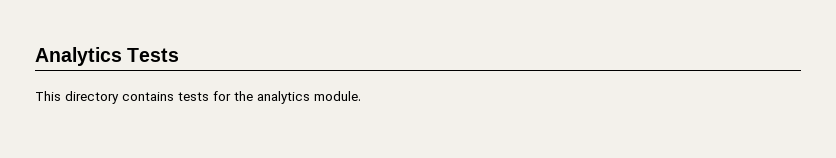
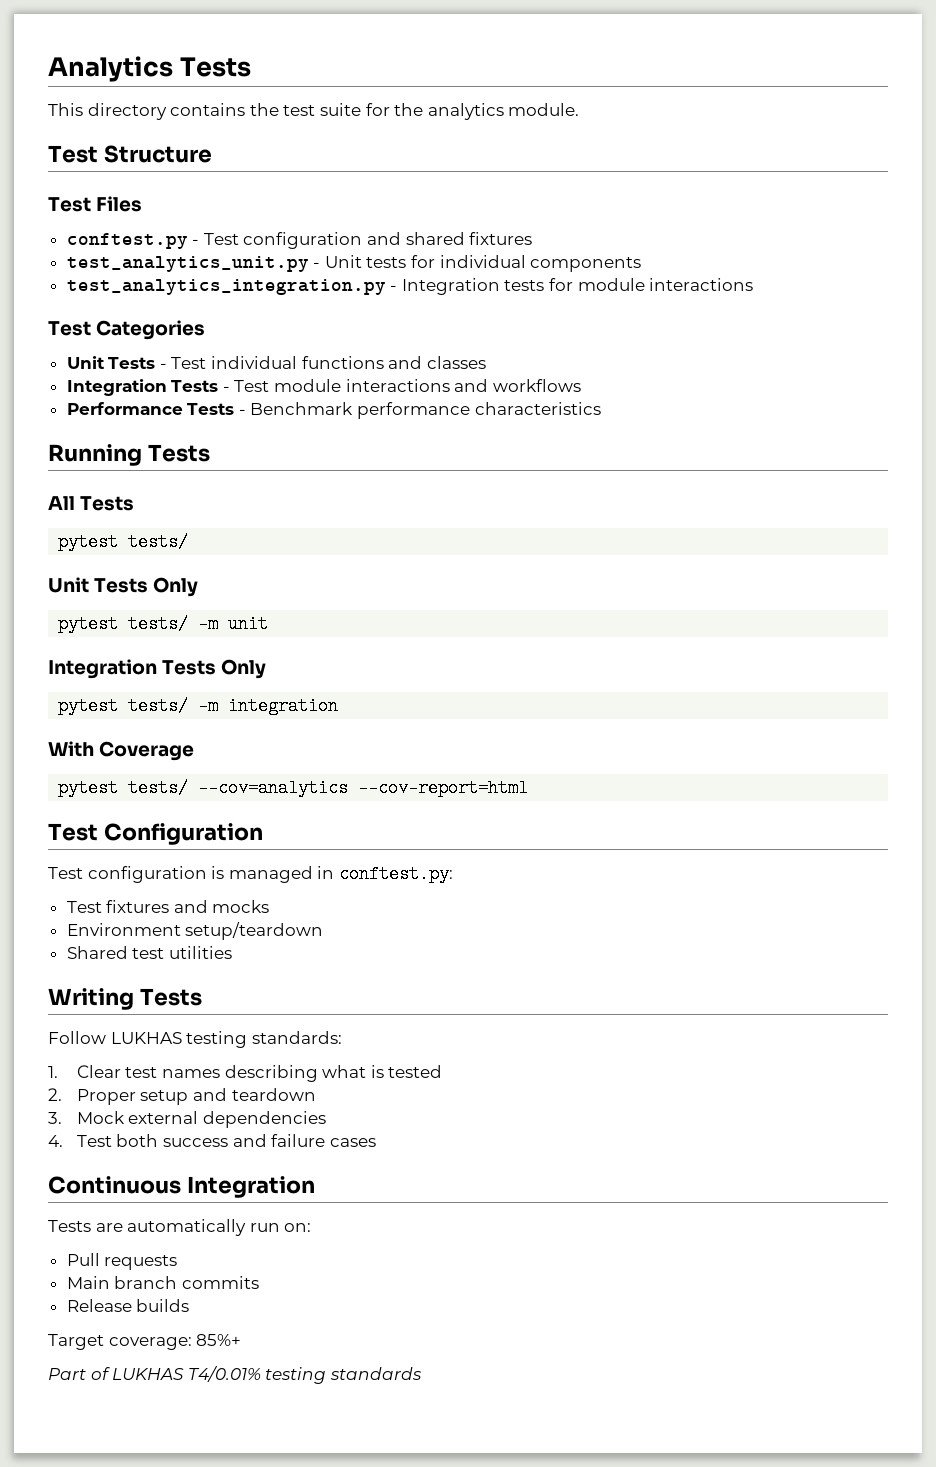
[178,92,209,101] tests -> [249,103,361,116] the test suite
(361, 96) none -> [48,145,212,163] [48,196,143,212] [66,232,533,249] [66,255,642,272] [66,278,754,295] [48,320,206,340] [66,356,486,369] [66,379,581,396] [66,402,601,419] [48,444,210,466] [48,496,135,511] [58,533,189,551] [48,577,199,597] [58,615,269,633] [48,659,267,679] [58,697,339,715] [48,741,195,761] [58,779,529,797] [48,823,263,845] [48,865,453,883] [66,900,270,913] [66,922,324,940] [66,946,232,959] [48,988,202,1010] [48,1031,342,1048] [48,1065,443,1082] [48,1088,316,1105] [48,1111,326,1128] [48,1134,376,1147] [48,1176,315,1198] [48,1219,312,1236] [66,1253,178,1270] [66,1276,259,1289] [66,1299,190,1312] [48,1334,242,1350] [48,1366,421,1384] // Test Structure // Test Files // conftest.py - Test configuration and shared fixtures // test_analytics_unit.py - Unit tests for individual components // test_analytics_integration.py - Integration tests for module interactions // Test Categories // Unit Tests - Test individual functions and classes // Integration Tests - Test module interactions and workflows // Performance Tests - Benchmark performance characteristics // Running Tests // All Tests // pytest tests/ // Unit Tests Only // pytest tests/ -m unit // Integration Tests Only // pytest tests/ -m integration // With Coverage // pytest tests/ --cov=analytics --cov-report=html // Test Configuration // Test configuration is managed in conftest.py: // Test fixtures and mocks // Environment setup/teardown // Shared test utilities // Writing Tests // Follow LUKHAS testing standards: // 1. Clear test names describing what is tested // 2. Proper setup and teardown // 3. Mock external dependencies // 4. Test both success and failure cases // Continuous Integration // Tests are automatically run on: // Pull requests // Main branch commits // Release builds // Target coverage: 85%+ // Part of LUKHAS T4/0.01% testing standards

